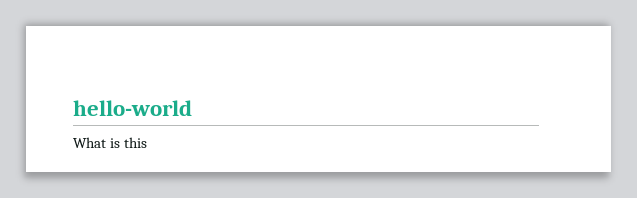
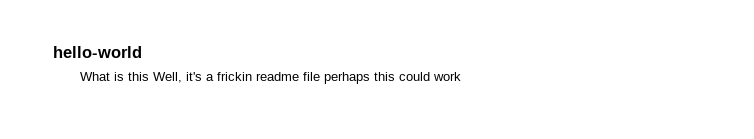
(147, 142) none -> [152,72,461,84] Well, it's a frickin readme file perhaps this could work

